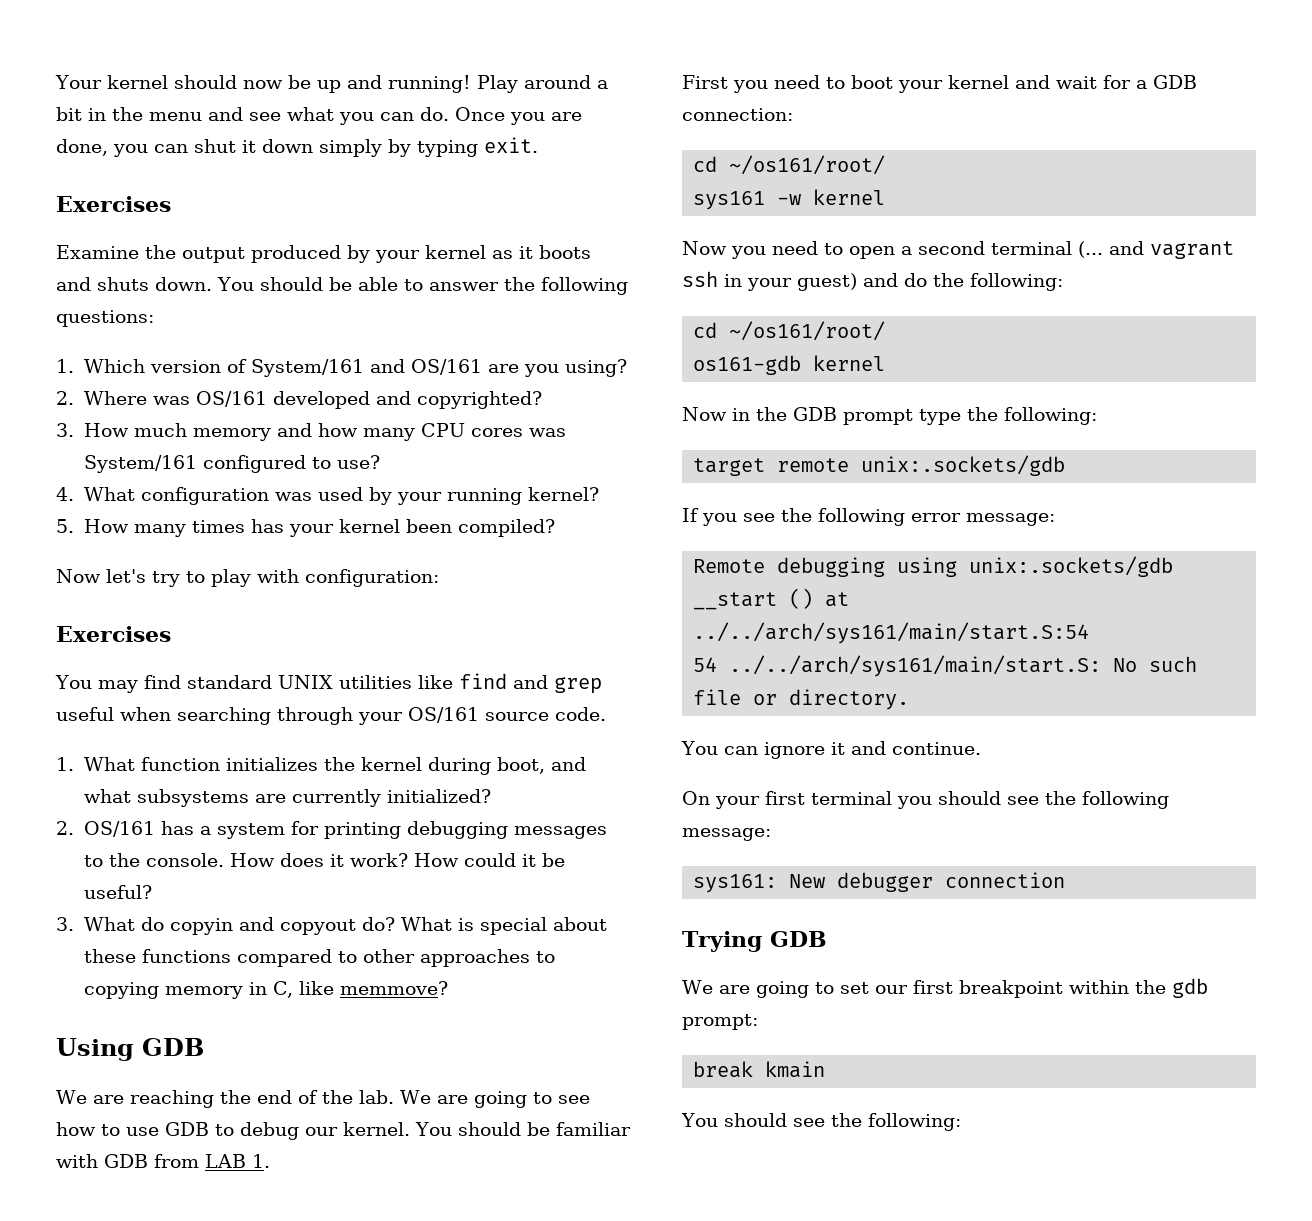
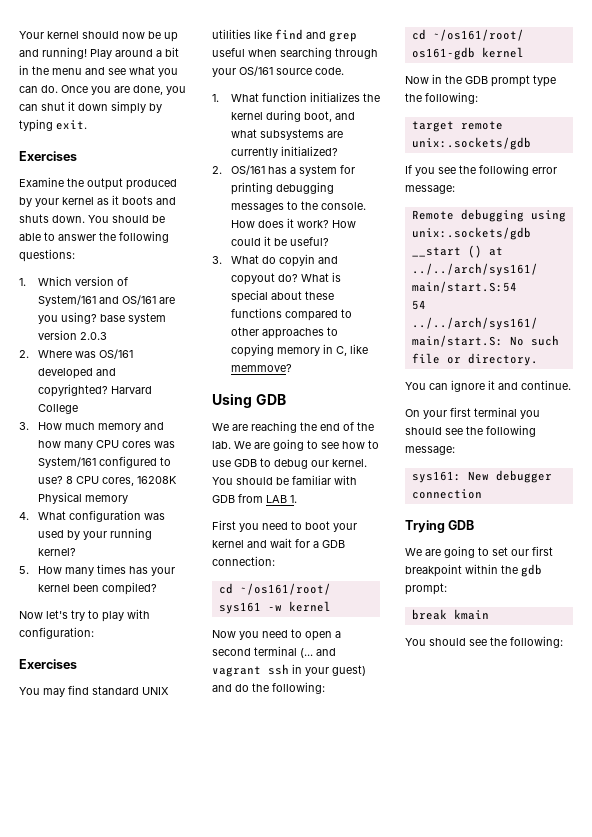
(627, 368) none -> [99,313,166,324] [37,330,107,340] base system version 2.0.3
(542, 400) none -> [110,386,152,394] [37,404,78,414] Harvard College
(380, 462) none -> [65,476,177,486] [37,492,128,504] 8 CPU cores, 16208K Physical memory

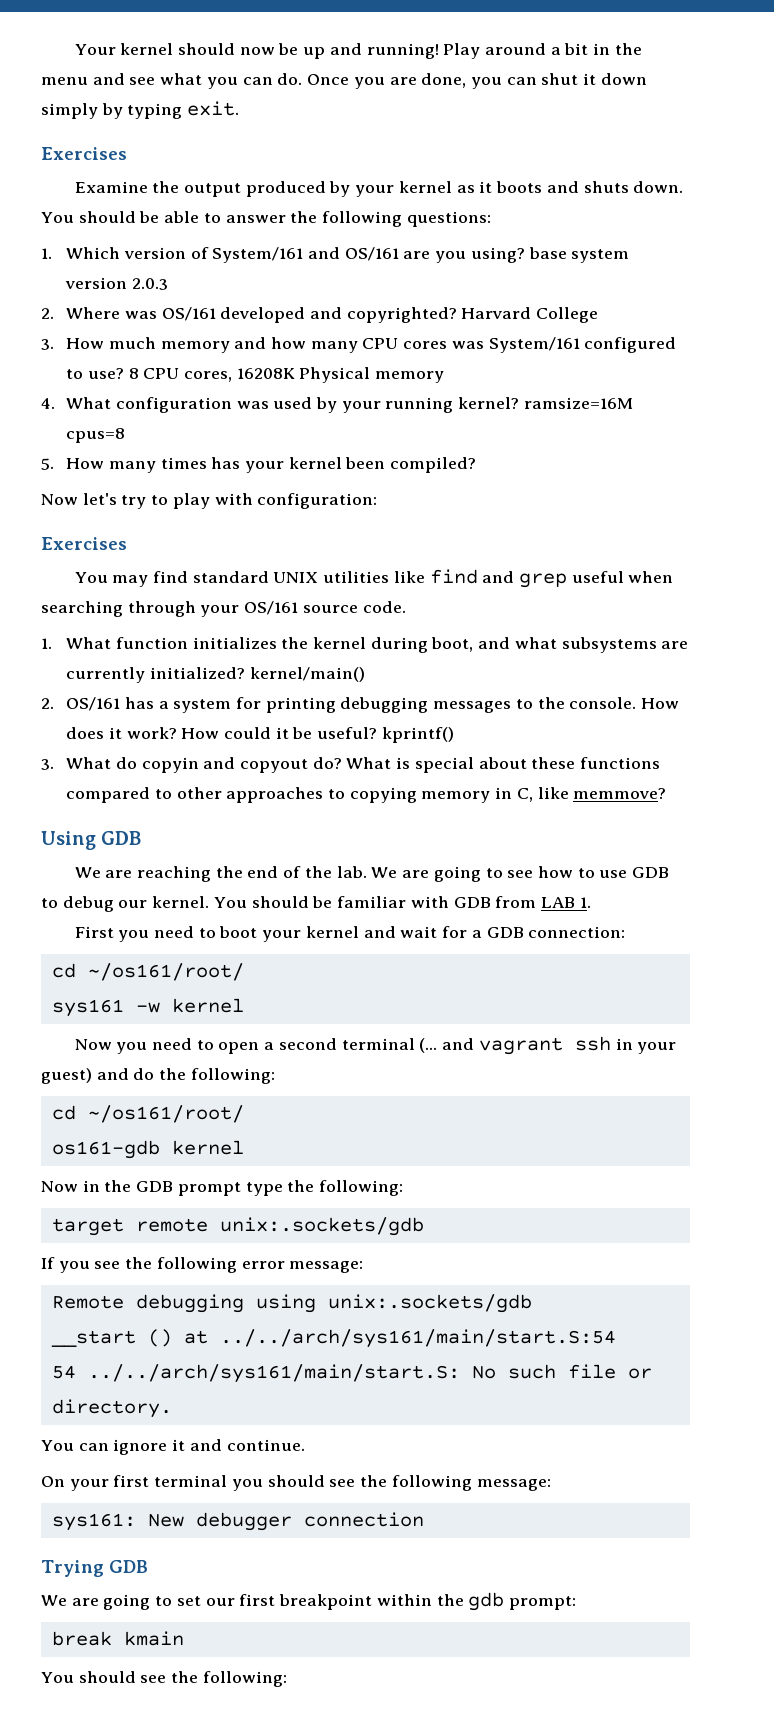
(76, 552) none -> [523,397,633,409] [66,428,126,443] ramsize=16M cpus=8
(338, 151) none -> [249,667,365,682] kernel/main()
(329, 241) none -> [381,727,454,743] kprintf()

